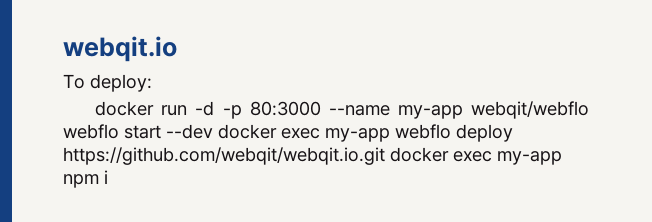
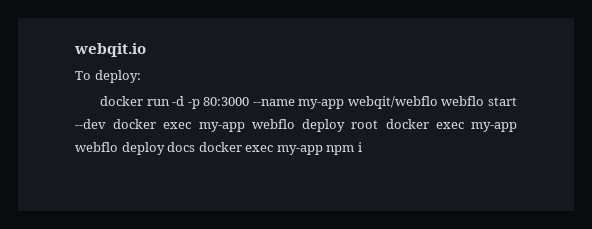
[63,147,385,165] https://github.com/webqit/webqit.io.git -> [351,119,517,132] [75,142,196,155] root docker exec my-app webflo deploy docs

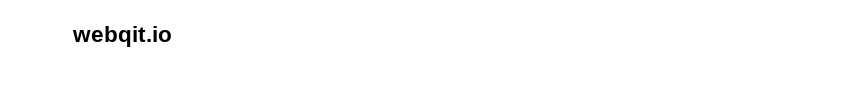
[75,70,141,83] [100,96,517,109] [75,119,517,132] [75,142,362,155] // To deploy: // docker run -d -p 80:3000 --name my-app webqit/webflo webflo start --dev docker exec my-app webflo deploy root docker exec my-app webflo deploy docs docker exec my-app npm i -> (172, 36) none

